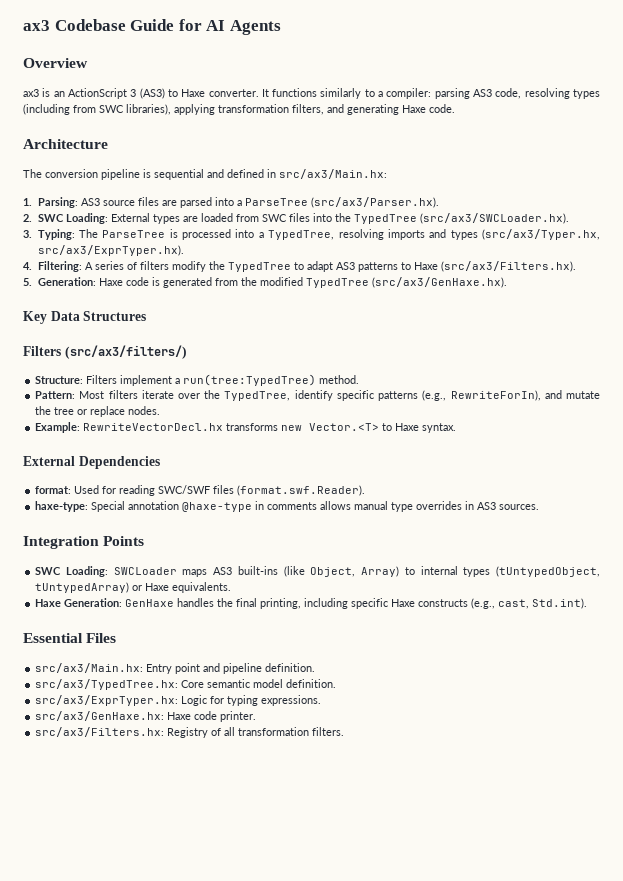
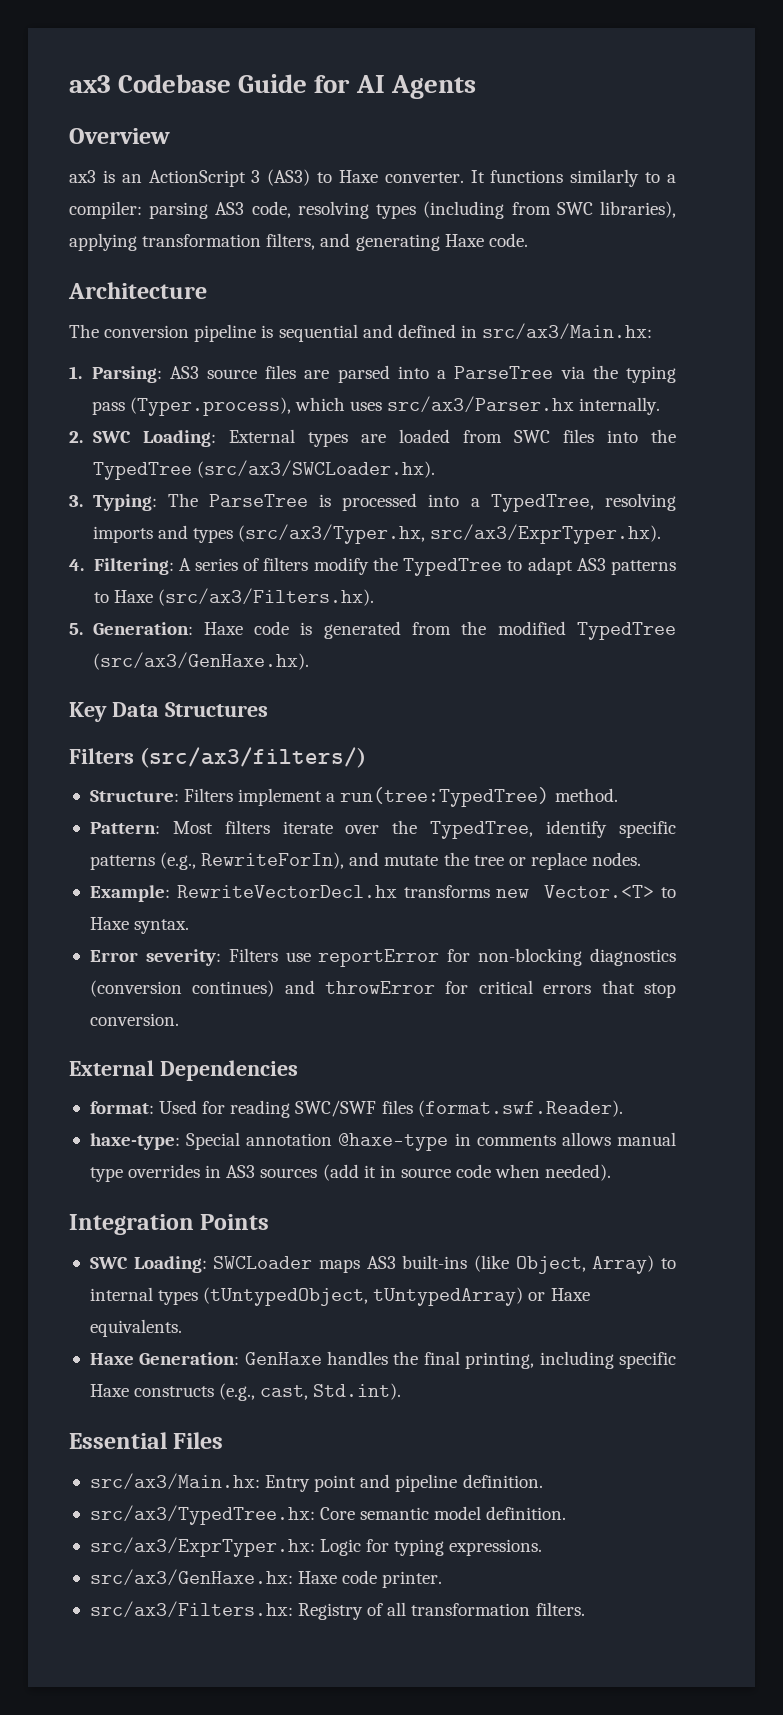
[310,197,439,208] (src/ax3/Parser.hx). -> [560,365,677,383] [91,396,661,416] via the typing pass (Typer.process), which uses src/ax3/Parser.hx internally.
(457, 428) none -> [89,948,676,967] [89,980,677,998] [89,1013,179,1026] // Error severity: Filters use reportError for non-blocking diagnostics (conversion continues) and throwError for critical errors that stop conversion.
[499,504,540,510] sources. -> [260,1164,612,1181] sources (add it in source code when needed).

